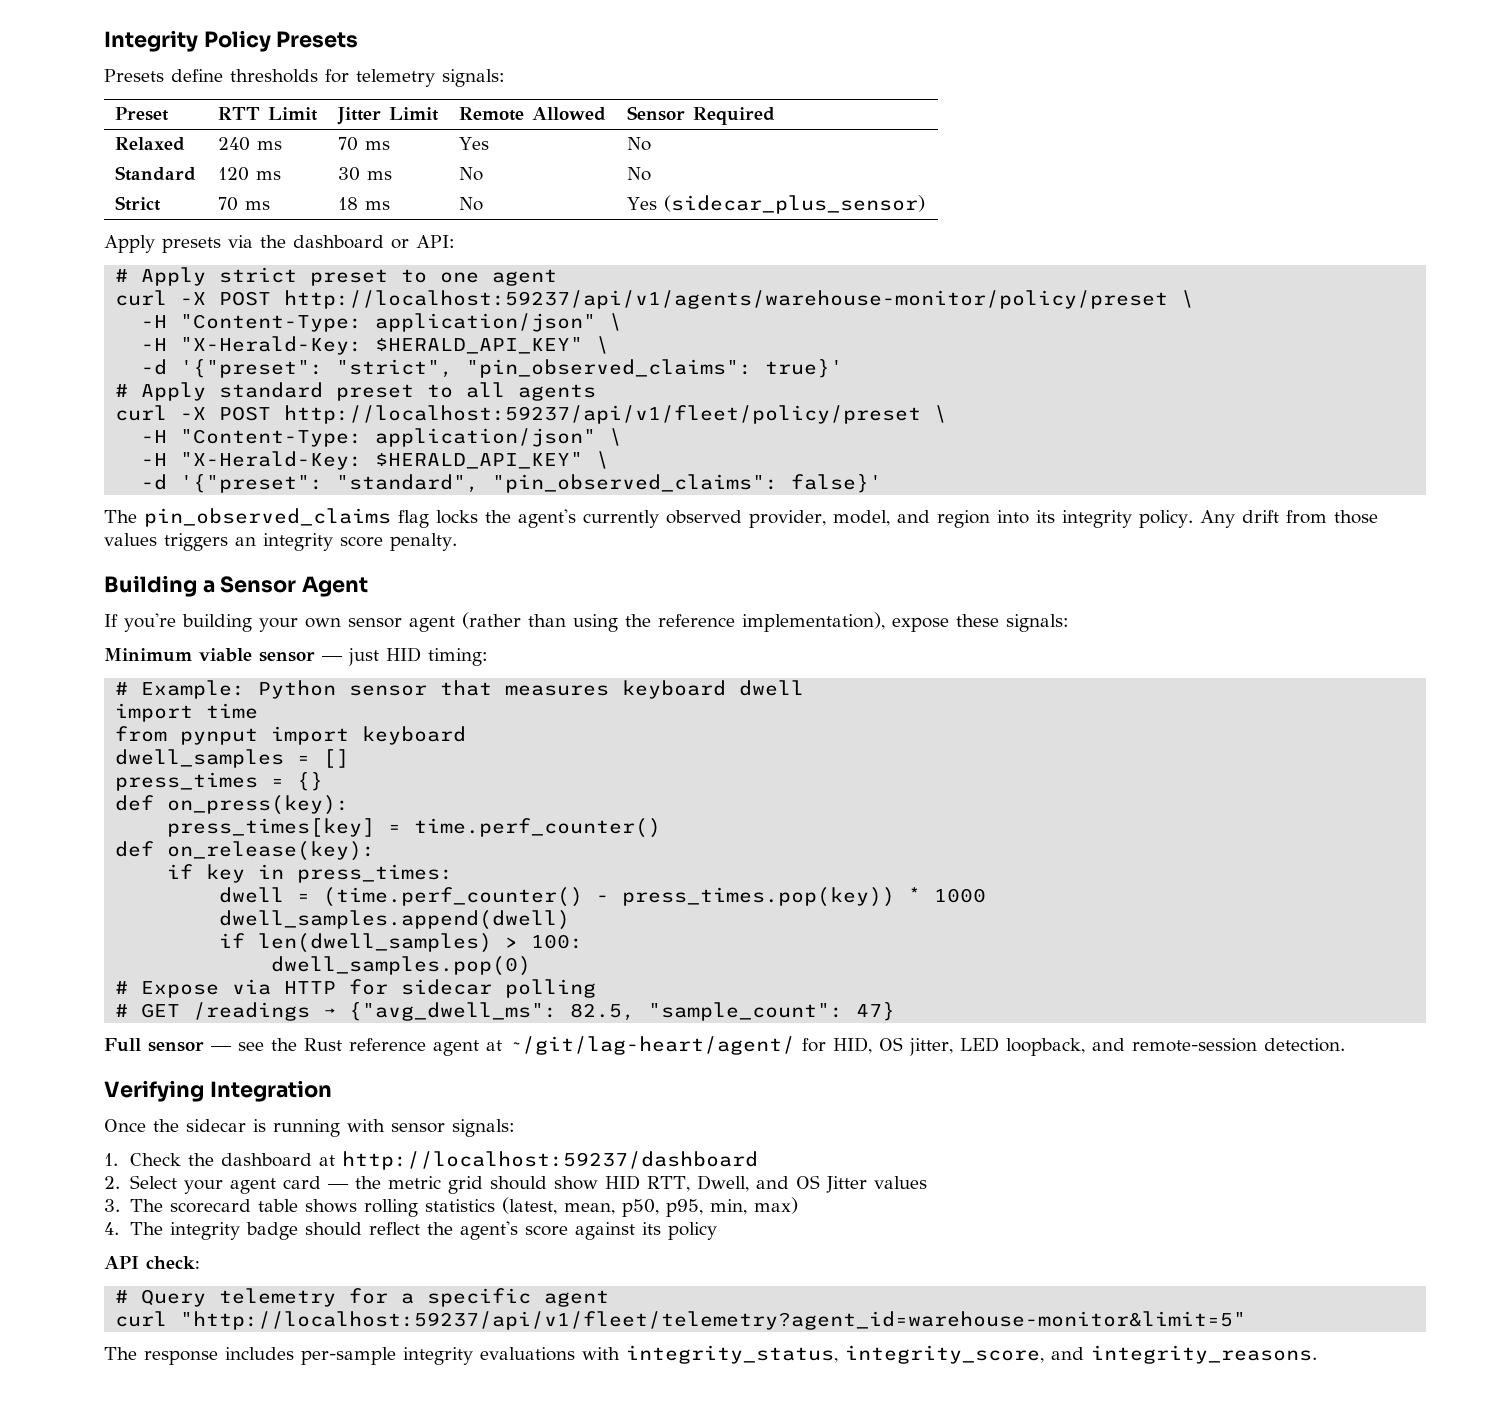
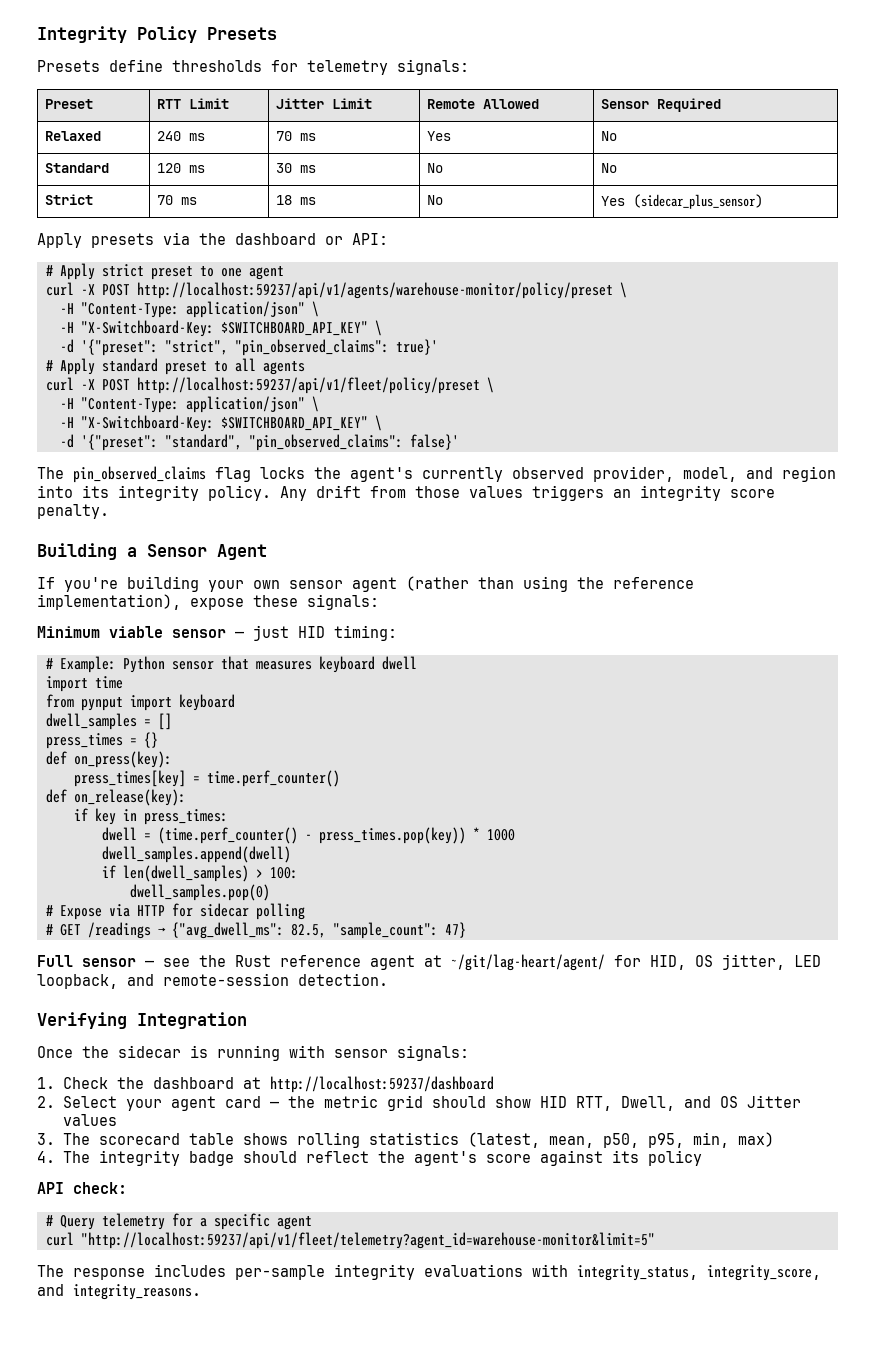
[180,336,584,355] "X-Herald-Key: $HERALD_API_KEY" -> [81,320,368,337] "X-Switchboard-Key: $SWITCHBOARD_API_KEY"
[180,451,584,470] "X-Herald-Key: $HERALD_API_KEY" -> [81,415,368,432] "X-Switchboard-Key: $SWITCHBOARD_API_KEY"

